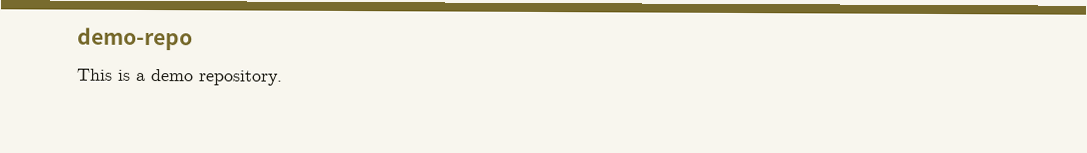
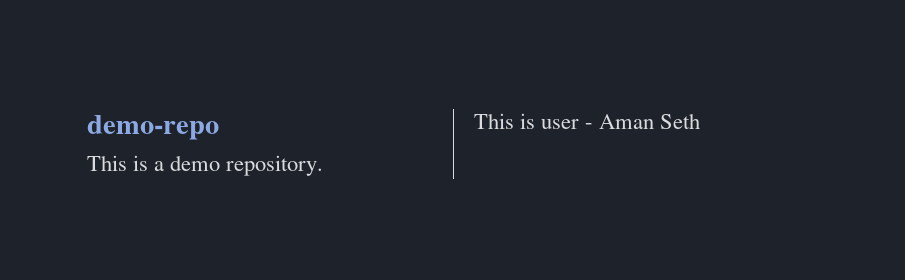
(283, 78) none -> [474,113,701,129] // This is user - Aman Seth

